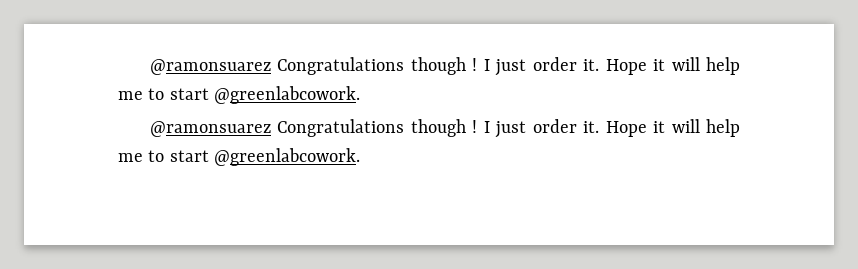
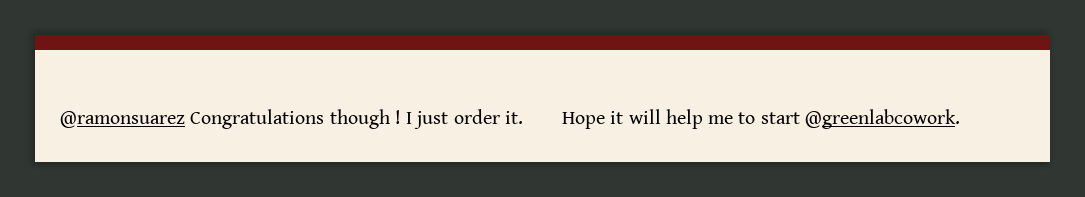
[149,119,741,138] [118,148,361,166] // @ramonsuarez Congratulations though ! I just order it. Hope it will help me to start @greenlabcowork. -> (960, 119) none

